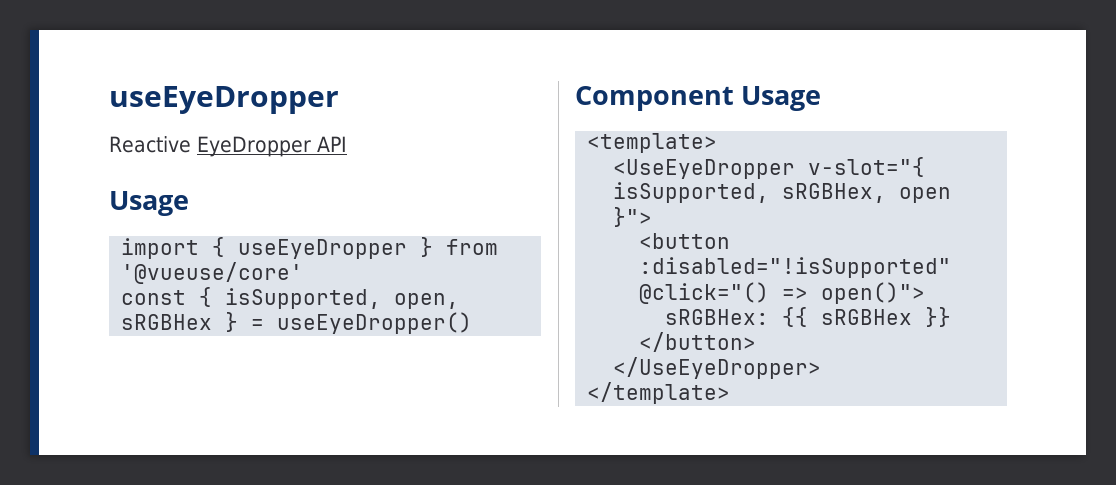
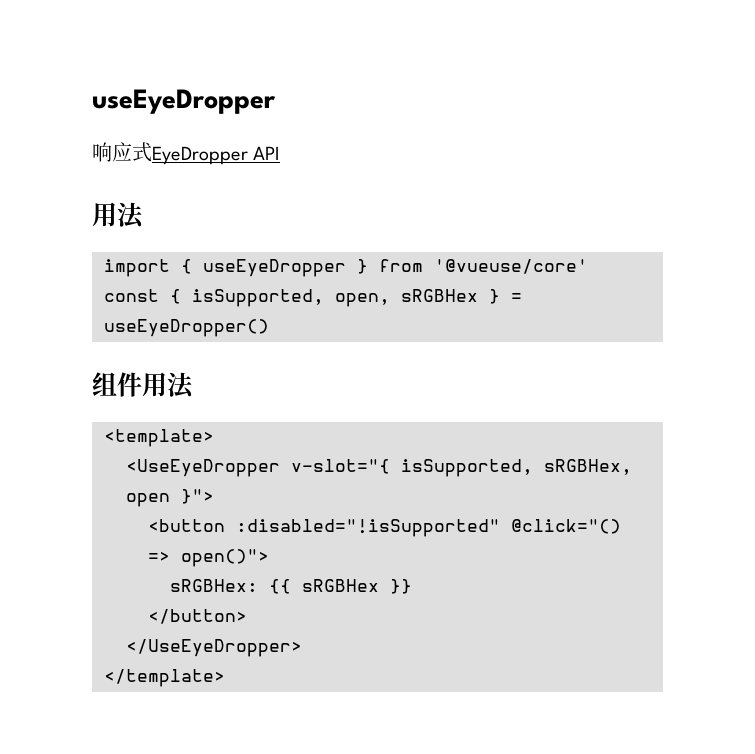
[109,136,191,153] Reactive -> [92,142,152,162] 响应式
[109,191,189,216] Usage -> [92,202,144,229] 用法
[575,86,822,111] Component Usage -> [92,372,194,399] 组件用法

